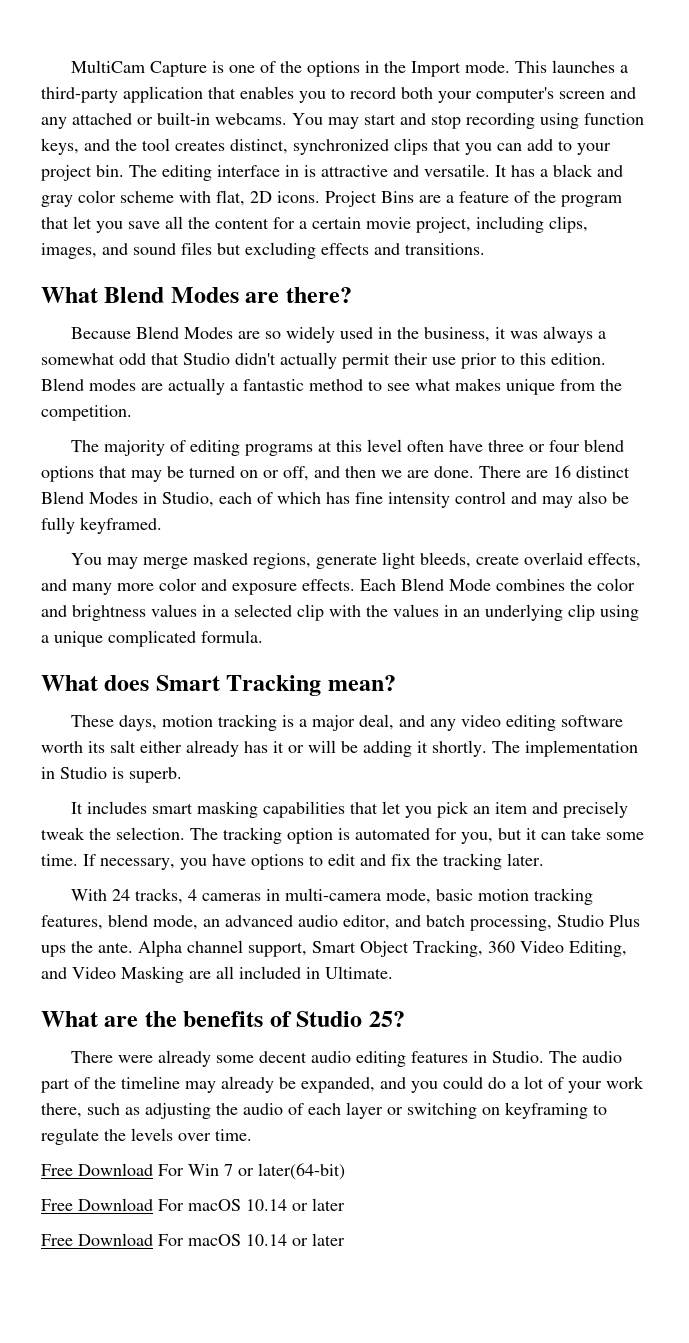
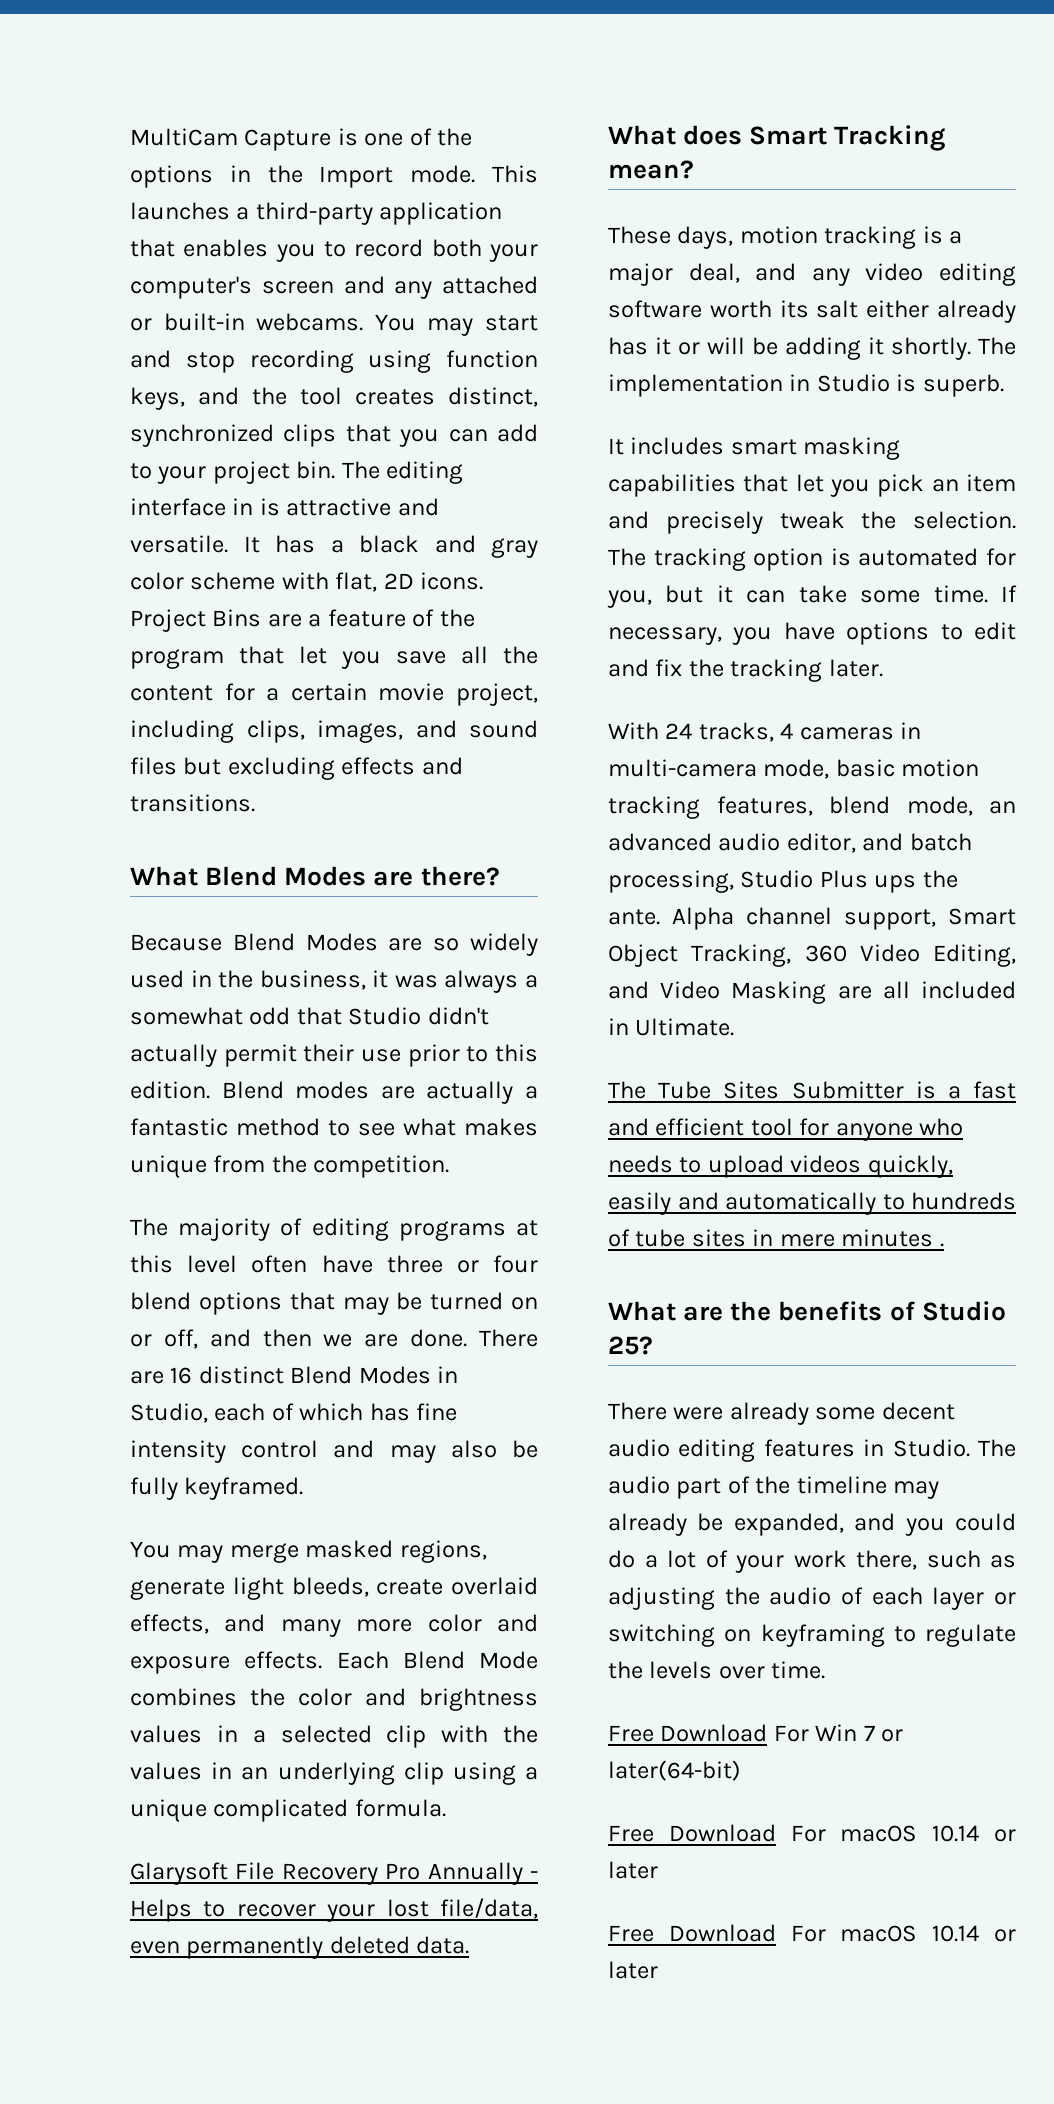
(263, 636) none -> [130,1862,538,1885] [130,1898,538,1922] [130,1936,470,1959] // Glarysoft File Recovery Pro Annually - Helps to recover your lost file/data, even permanently deleted data.
(393, 972) none -> [608,1081,1016,1099] [608,1118,964,1141] [608,1155,953,1178] [608,1192,1016,1215] [608,1229,944,1247] // The Tube Sites Submitter is a fast and efficient tool for anyone who needs to upload videos quickly, easily and automatically to hundreds of tube sites in mere minutes .

